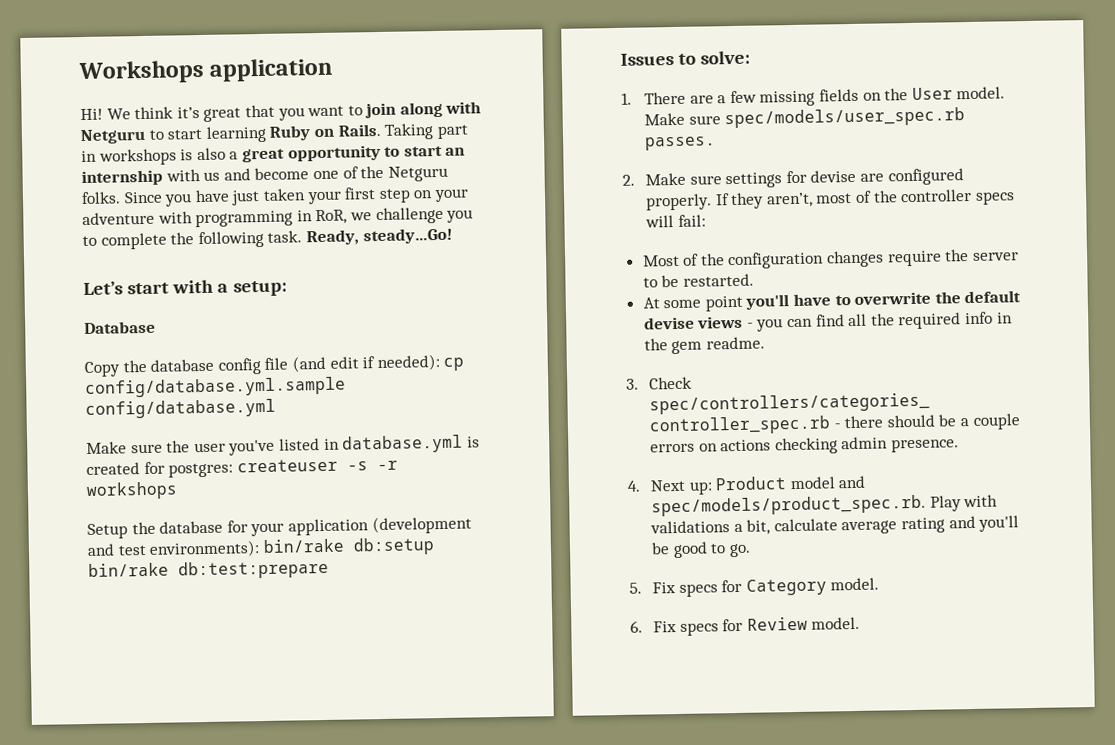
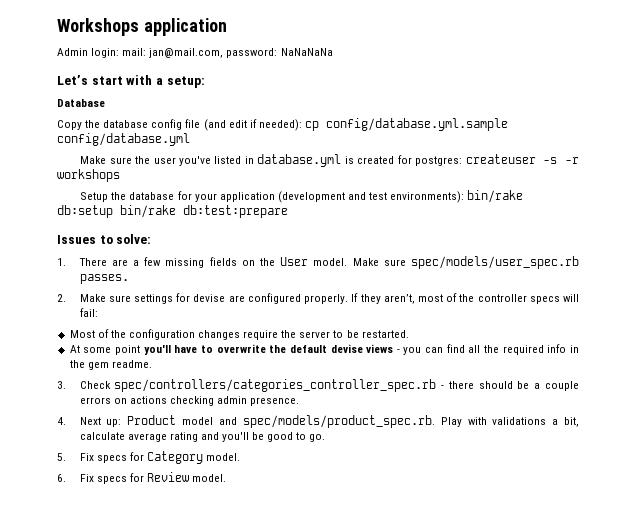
[80,101,482,122] [80,123,469,145] [81,144,466,166] [81,165,448,187] [81,187,469,207] [82,206,474,228] [82,227,453,250] Hi! We think it’s great that you want to join along with Netguru to start learning Ruby on Rails. Taking part in workshops is also a great opportunity to start an internship with us and become one of the Netguru folks. Since you have just taken your first step on your adventure with programming in RoR, we challenge you to complete the following task. Ready, steady…Go! -> [57,48,333,58] Admin login: mail: jan@mail.com, password: NaNaNaNa

